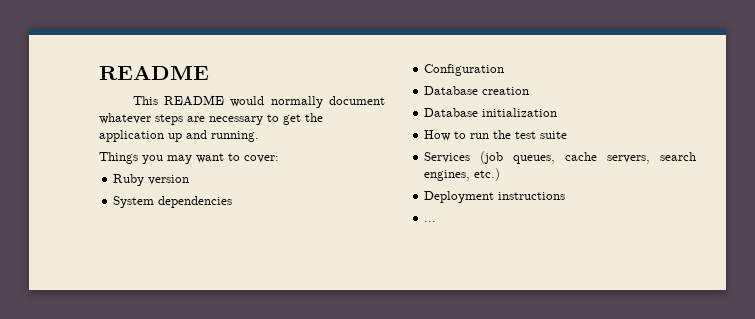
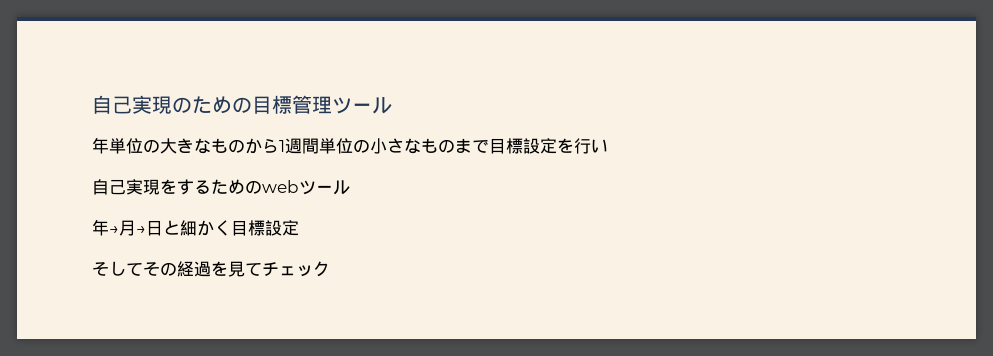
[99,65,209,80] [132,95,385,108] [99,113,323,125] [99,130,259,142] [99,152,279,164] [113,174,190,186] [113,196,233,208] [424,64,505,76] [424,86,530,95] [424,108,558,117] [424,130,568,141] [424,151,696,164] [424,168,501,181] [424,191,566,203] [424,221,437,222] README // This README would normally document whatever steps are necessary to get the application up and running. // Things you may want to cover: // Ruby version // System dependencies // Configuration // Database creation // Database initialization // How to run the test suite // Services (job queues, cache servers, search engines, etc.) // Deployment instructions // ... -> [92,95,392,114] [92,137,608,154] [92,179,350,195] [92,219,299,236] [92,261,330,277] 自己実現のための目標管理ツール // 年単位の大きなものから1週間単位の小さなものまで目標設定を行い // 自己実現をするためのwebツール // 年→月→日と細かく目標設定 // そしてその経過を見てチェック

